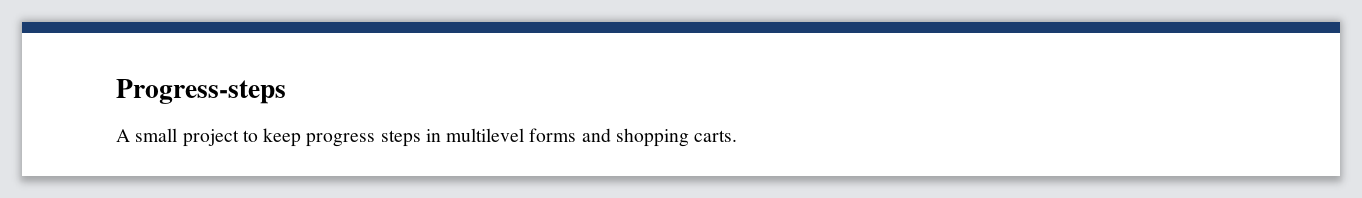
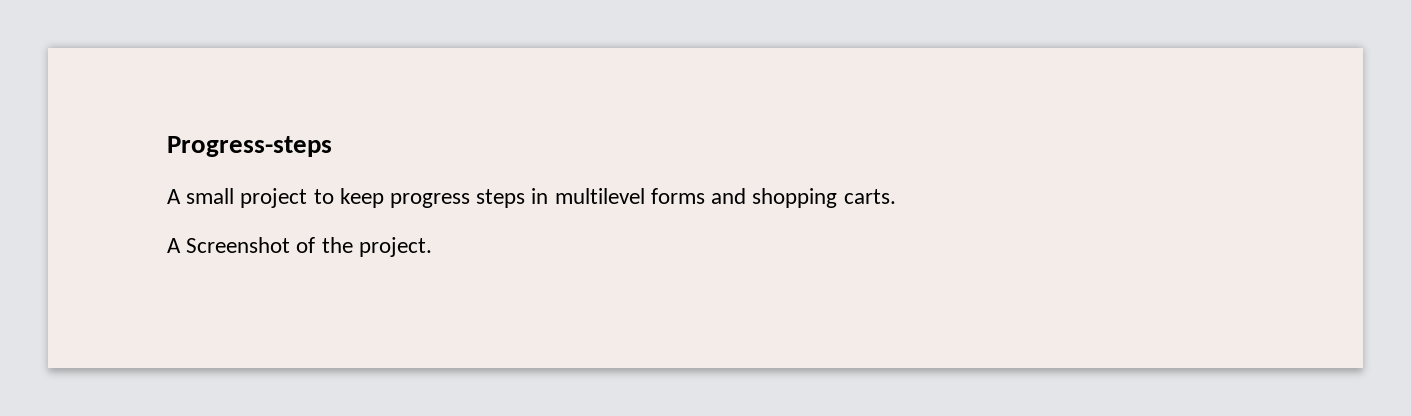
(738, 136) none -> [167,237,432,257] // A Screenshot of the project.

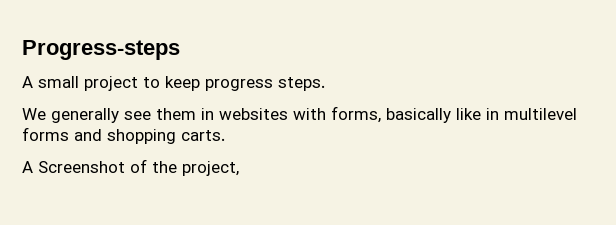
[476,189,526,208] steps -> [278,77,325,91] [22,106,481,123] steps. // We generally see them in websites with forms, basically like
[358,237,432,257] project. -> [182,161,239,176] project,

